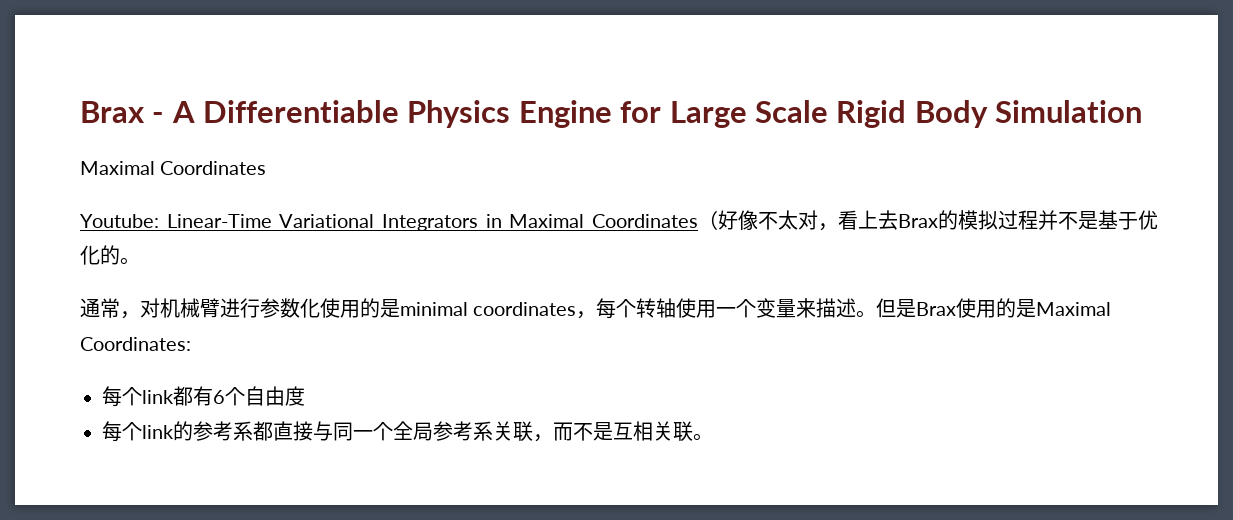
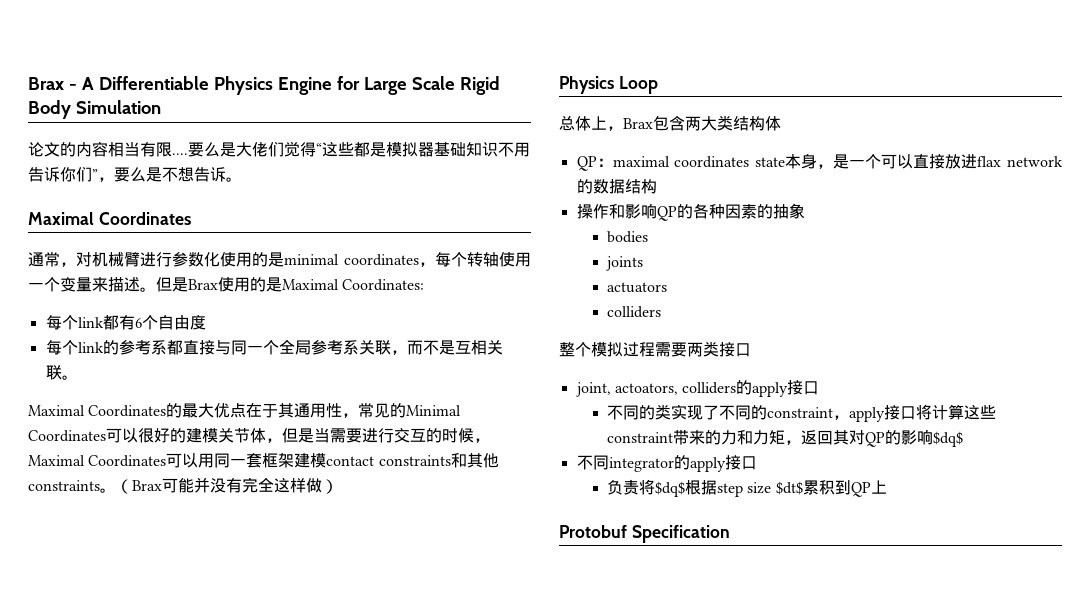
[80,161,267,175] [80,210,1158,231] [80,245,140,265] Maximal Coordinates // Youtube: Linear-Time Variational Integrators in Maximal Coordinates（好像不太对，看上去Brax的模拟过程并不是基于优化的。 -> [28,141,530,157] [28,167,242,182] [28,212,191,225] 论文的内容相当有限....要么是大佬们觉得“这些都是模拟器基础知识不用告诉你们”，要么是不想告诉。 // Maximal Coordinates
(713, 437) none -> [28,403,462,418] [28,427,490,443] [28,453,499,468] [28,477,338,494] [559,76,658,94] [559,115,781,131] [576,153,1063,171] [576,179,657,194] [576,203,805,221] [607,231,649,243] [606,256,644,271] [607,282,668,293] [607,306,662,318] [559,341,751,357] [575,380,820,397] [607,404,997,422] [607,429,964,447] [576,455,757,472] [607,479,887,497] [559,525,730,543] // Maximal Coordinates的最大优点在于其通用性，常见的Minimal Coordinates可以很好的建模关节体，但是当需要进行交互的时候，Maximal Coordinates可以用同一套框架建模contact constraints和其他constraints。（Brax可能并没有完全这样做） // Physics Loop // 总体上，Brax包含两大类结构体 // QP：maximal coordinates state本身，是一个可以直接放进flax network的数据结构 // 操作和影响QP的各种因素的抽象 // bodies // joints // actuators // colliders // 整个模拟过程需要两类接口 // joint, actoators, colliders的apply接口 // 不同的类实现了不同的constraint，apply接口将计算这些constraint带来的力和力矩，返回其对QP的影响$dq$ // 不同integrator的apply接口 // 负责将$dq$根据step size $dt$累积到QP上 // Protobuf Specification

